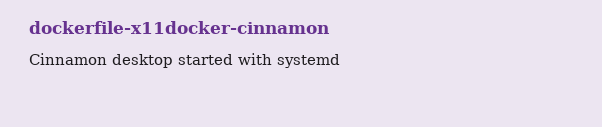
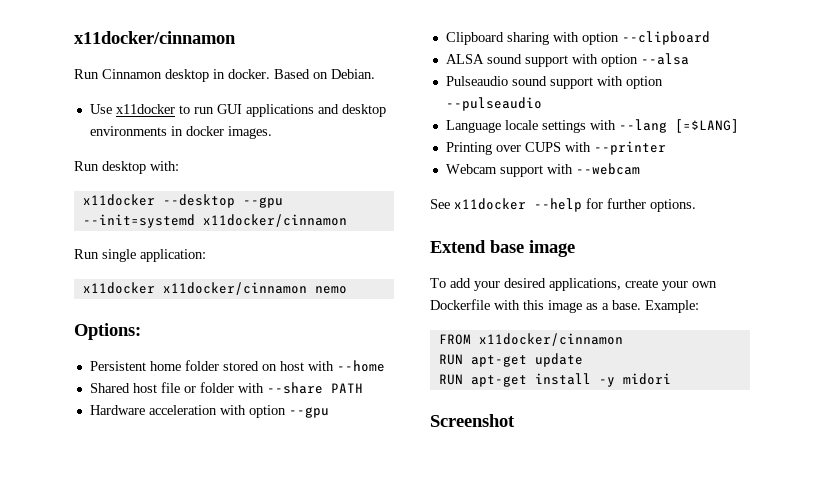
[29,21,329,34] [29,53,340,68] dockerfile-x11docker-cinnamon // Cinnamon desktop started with systemd -> [74,31,236,44] [74,69,375,82] [89,104,386,117] [89,126,272,139] [74,161,179,174] [82,194,283,208] [82,214,347,228] [74,249,206,262] [82,282,347,295] [74,323,141,340] [89,360,385,372] [89,382,363,394] [89,405,329,418] [445,31,710,45] [445,53,689,67] [445,76,663,89] [445,97,542,111] [445,119,739,133] [445,141,666,155] [445,163,640,177] [430,198,696,212] [430,240,575,257] [430,278,717,291] [430,299,699,313] [438,333,623,346] [438,353,583,367] [438,373,671,387] [430,414,515,427] x11docker/cinnamon // Run Cinnamon desktop in docker. Based on Debian. // Use x11docker to run GUI applications and desktop environments in docker images. // Run desktop with: // x11docker --desktop --gpu --init=systemd x11docker/cinnamon // Run single application: // x11docker x11docker/cinnamon nemo // Options: // Persistent home folder stored on host with --home // Shared host file or folder with --share PATH // Hardware acceleration with option --gpu // Clipboard sharing with option --clipboard // ALSA sound support with option --alsa // Pulseaudio sound support with option --pulseaudio // Language locale settings with --lang [=$LANG] // Printing over CUPS with --printer // Webcam support with --webcam // See x11docker --help for further options. // Extend base image // To add your desired applications, create your own Dockerfile with this image as a base. Example: // FROM x11docker/cinnamon // RUN apt-get update // RUN apt-get install -y midori // Screenshot

